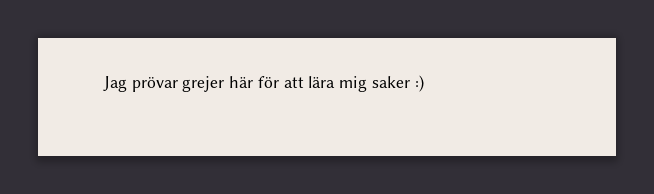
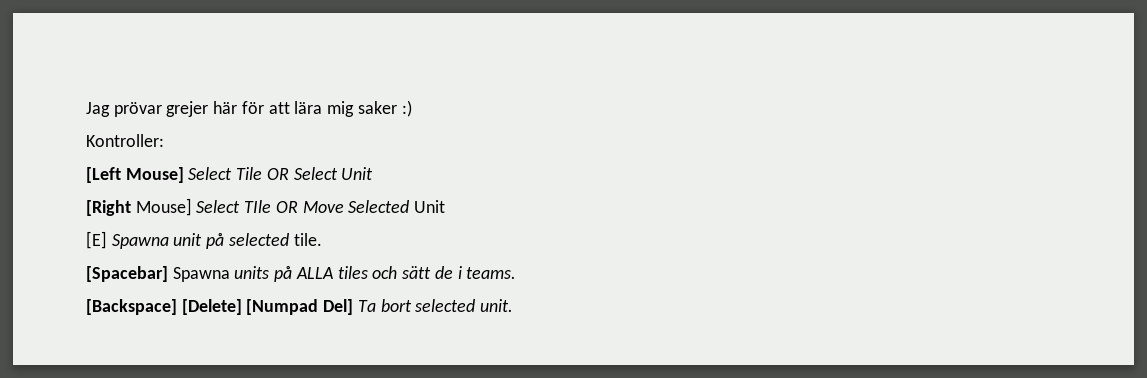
(424, 83) none -> [86,134,164,147] [86,167,374,183] [86,198,446,216] [86,231,322,249] [86,266,517,282] [86,299,514,315] // Kontroller: // [Left Mouse] Select Tile OR Select Unit // [Right Mouse] Select TIle OR Move Selected Unit // [E] Spawna unit på selected tile. // [Spacebar] Spawna units på ALLA tiles och sätt de i teams. // [Backspace] [Delete] [Numpad Del] Ta bort selected unit.

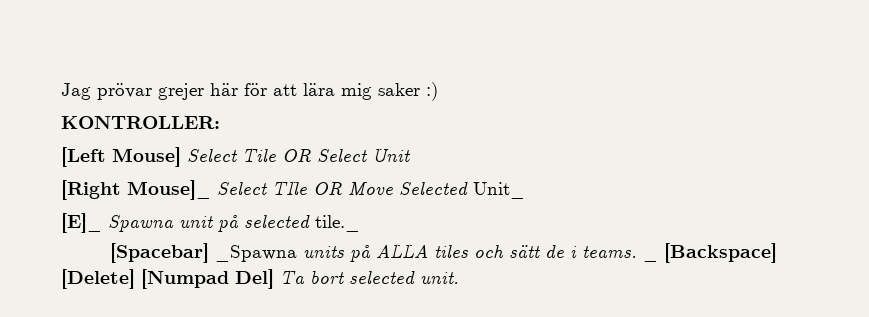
[86,134,164,147] Kontroller: -> [61,116,220,129] KONTROLLER:
[135,198,192,216] Mouse] -> [127,180,211,200] Mouse]_
[414,200,446,213] [86,231,107,249] Unit // [E] -> [473,182,525,199] [61,213,102,233] Unit_ // [E]_
[293,233,322,246] tile. -> [315,215,360,232] tile._
[172,267,230,282] Spawna -> [215,245,298,262] _Spawna
(517, 273) // -> [643,258,659,262] _

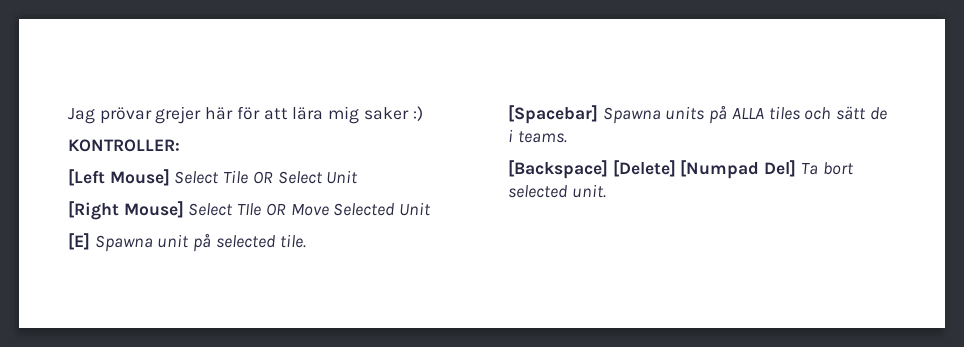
[127,180,211,200] Mouse]_ -> [123,201,184,218] Mouse]
[473,182,525,199] [61,213,102,233] Unit_ // [E]_ -> [399,202,432,216] [68,233,90,250] Unit // [E]
[315,215,360,232] tile._ -> [279,234,306,248] tile.
[215,245,298,262] _Spawna -> [602,107,661,124] Spawna
[643,258,659,262] _ -> (567, 137) //

